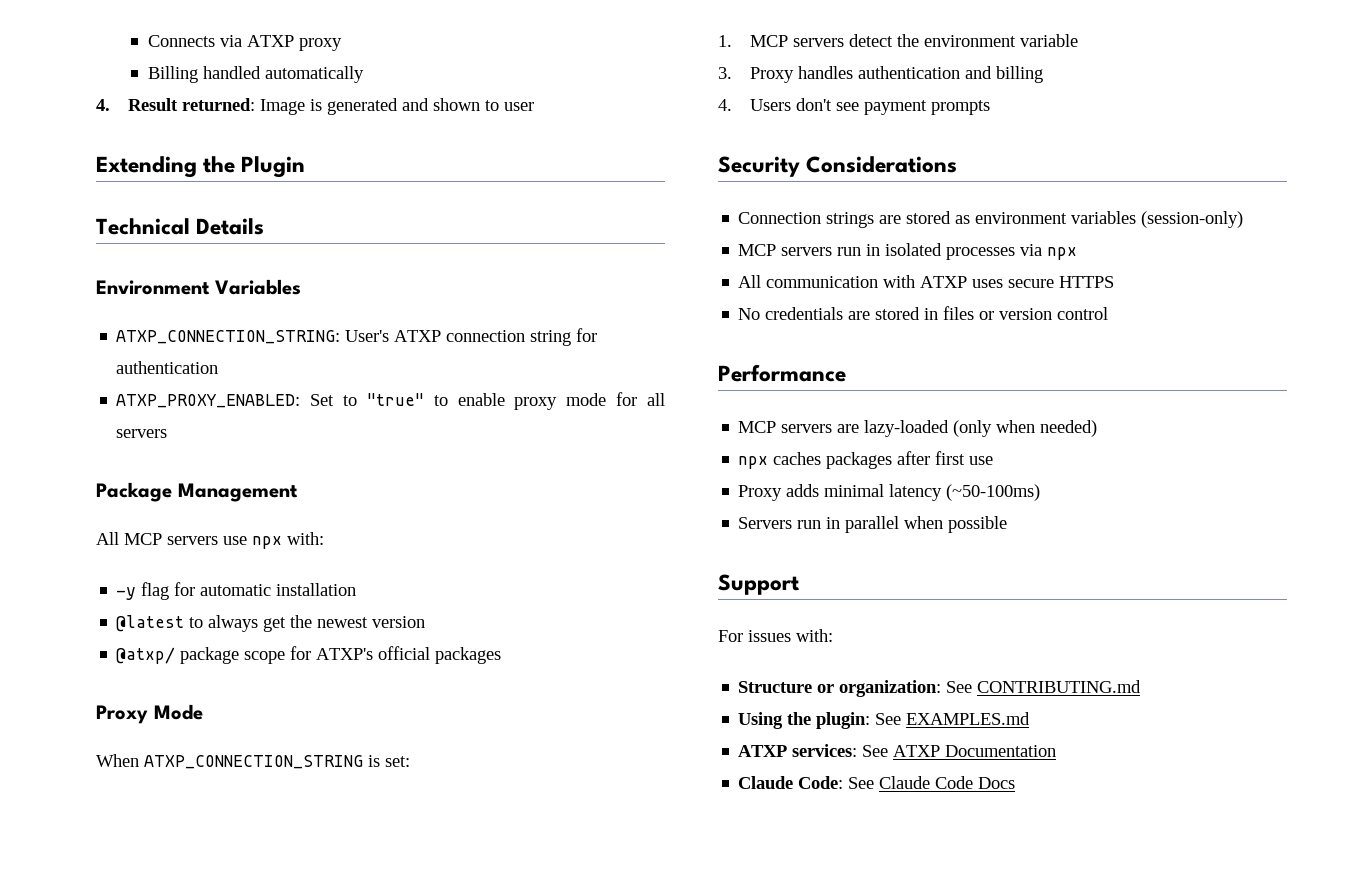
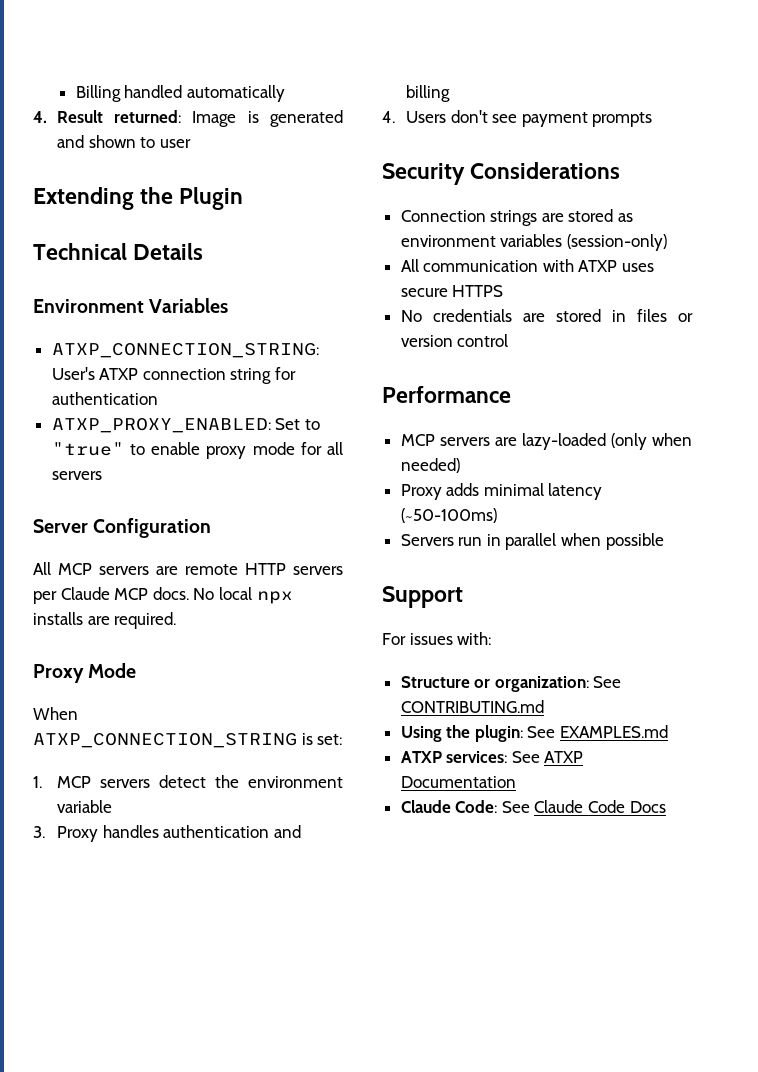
[147,35,342,51] Connects via ATXP proxy // -> (75, 93) none
[96,482,298,502] Package Management -> [33,518,212,538] Server Configuration
[223,532,324,549] [116,582,357,600] [116,615,426,632] [116,646,502,664] use npx with: // -y flag for automatic installation // @latest to always get the newest version // @atxp/ package scope for ATXP's official packages -> [156,563,343,575] [33,587,293,604] [33,612,177,629] are remote HTTP servers per Claude MCP docs. No local npx installs are required.
[738,243,1078,260] // MCP servers run in isolated processes via npx -> (667, 242) none
[738,451,994,469] // npx caches packages after first use -> (460, 465) none

